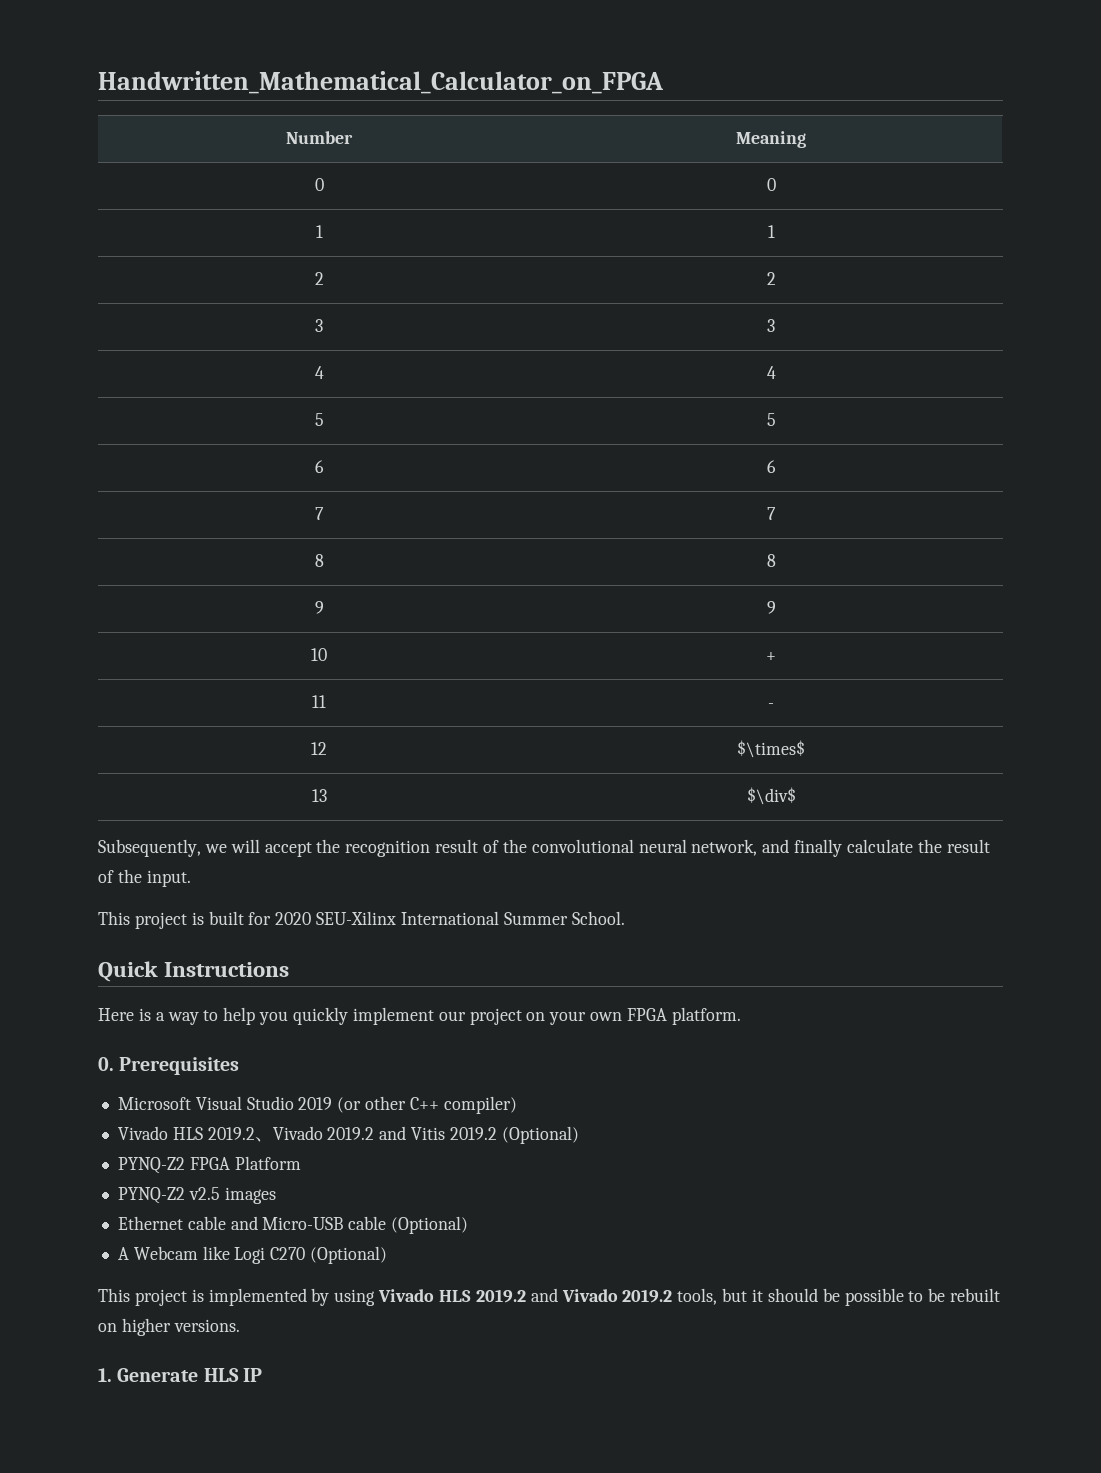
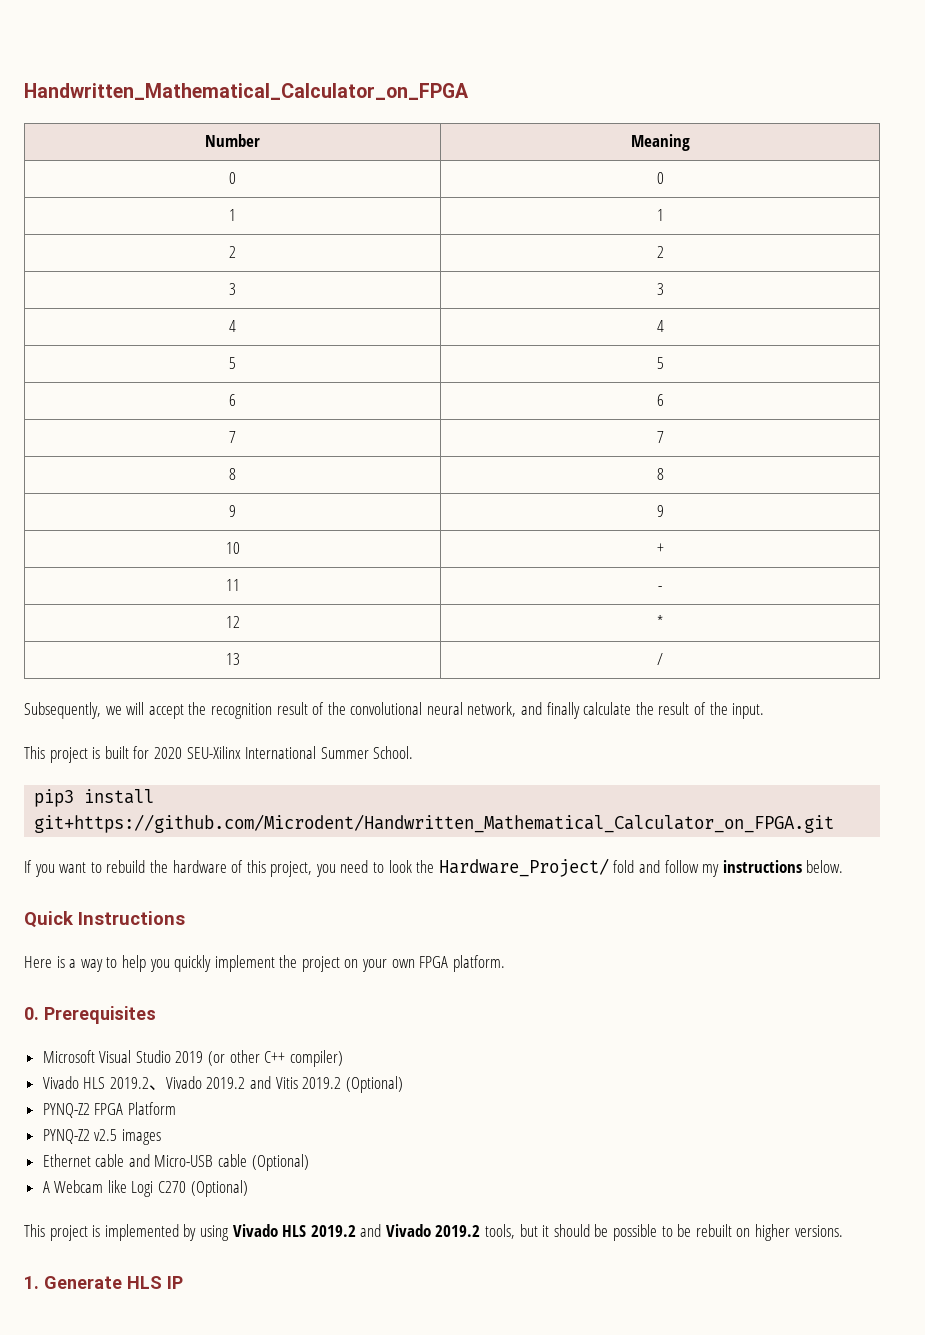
[737,740,805,758] $\times$ -> [657,615,663,628] *
[746,787,796,805] $\div$ -> [657,653,663,665] /
(625, 918) none -> [34,789,155,807] [34,814,835,833] [24,858,844,877] // pip3 install git+https://github.com/Microdent/Handwritten_Mathematical_Calculator_on_FPGA.git // If you want to rebuild the hardware of this project, you need to look the Hardware_Project/ fold and follow my instructions below.
[438,1011,466,1021] our -> [279,955,298,968] the

